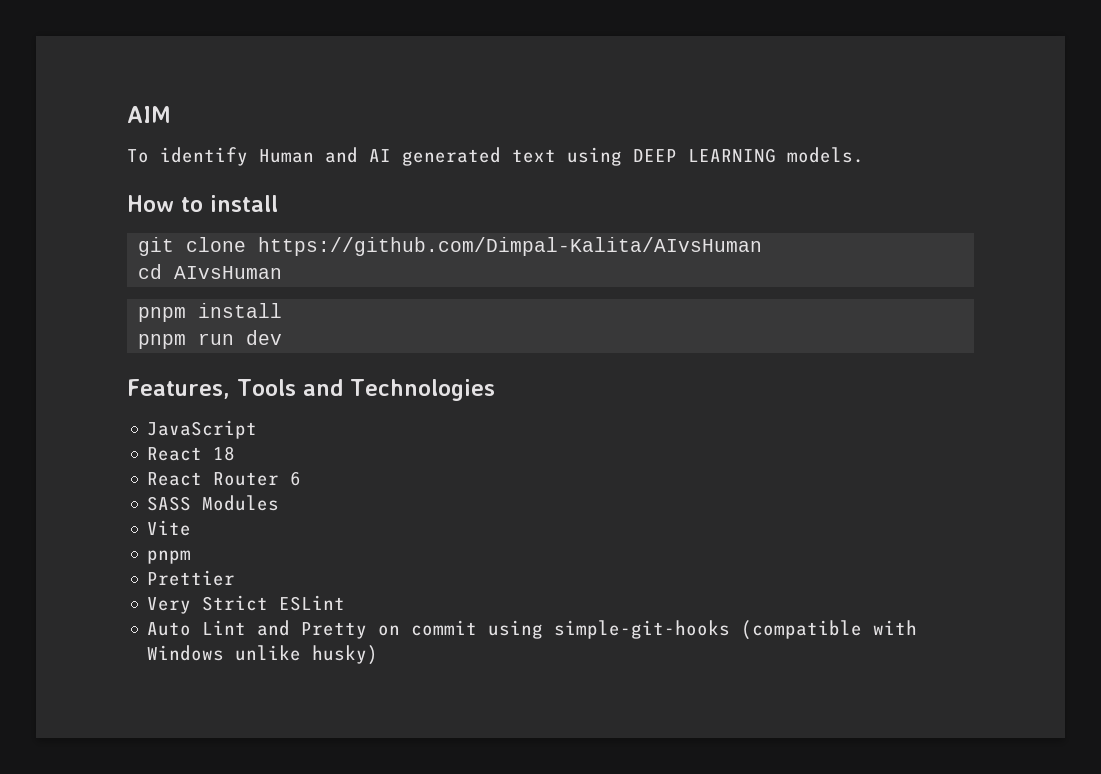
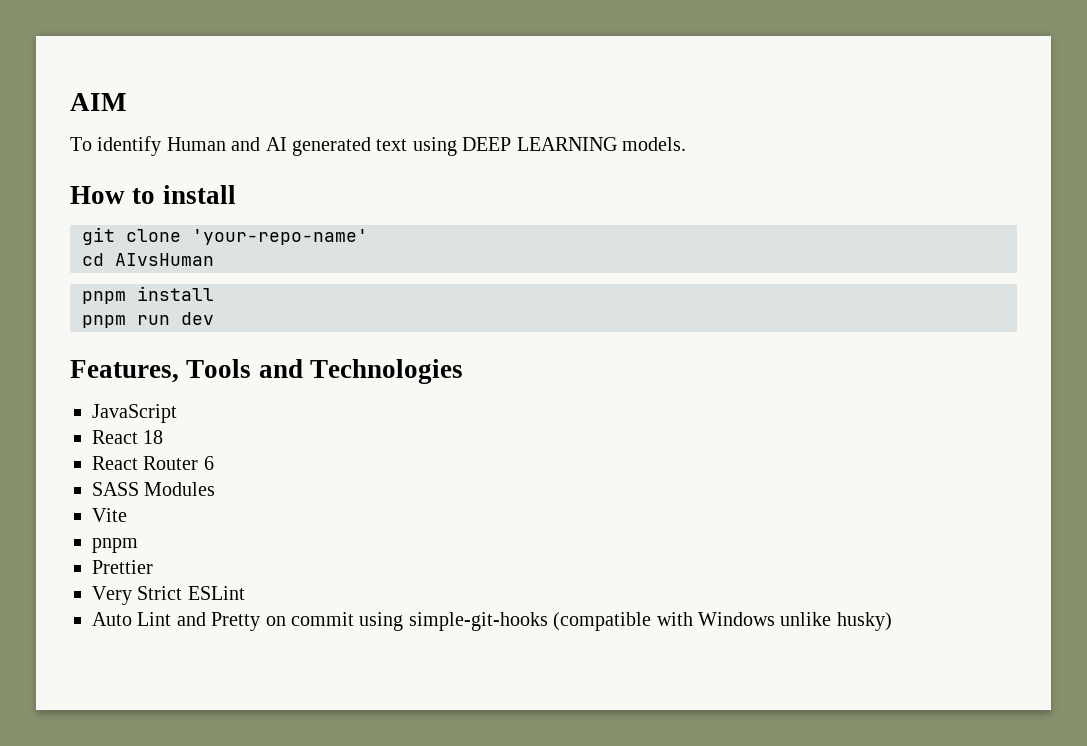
[258,237,763,256] https://github.com/Dimpal-Kalita/AIvsHuman -> [192,229,368,245] 'your-repo-name'

